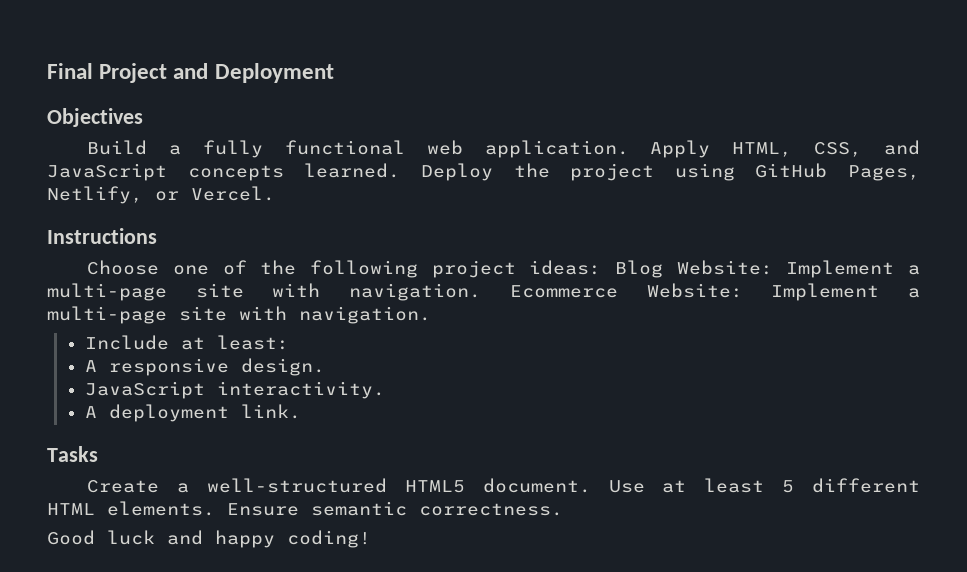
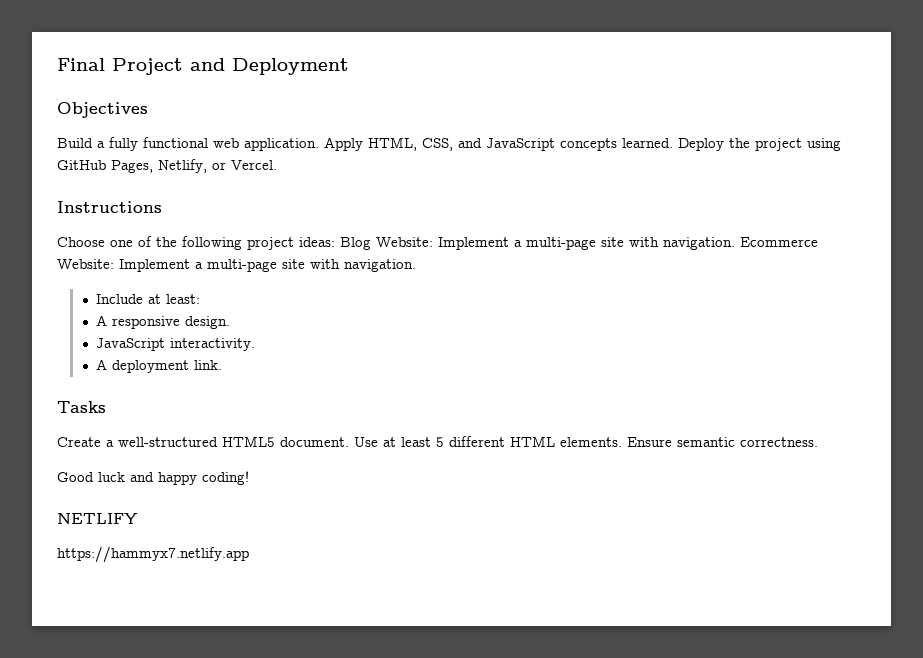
(371, 539) none -> [57,513,138,524] [57,546,249,563] // NETLIFY // https://hammyx7.netlify.app

